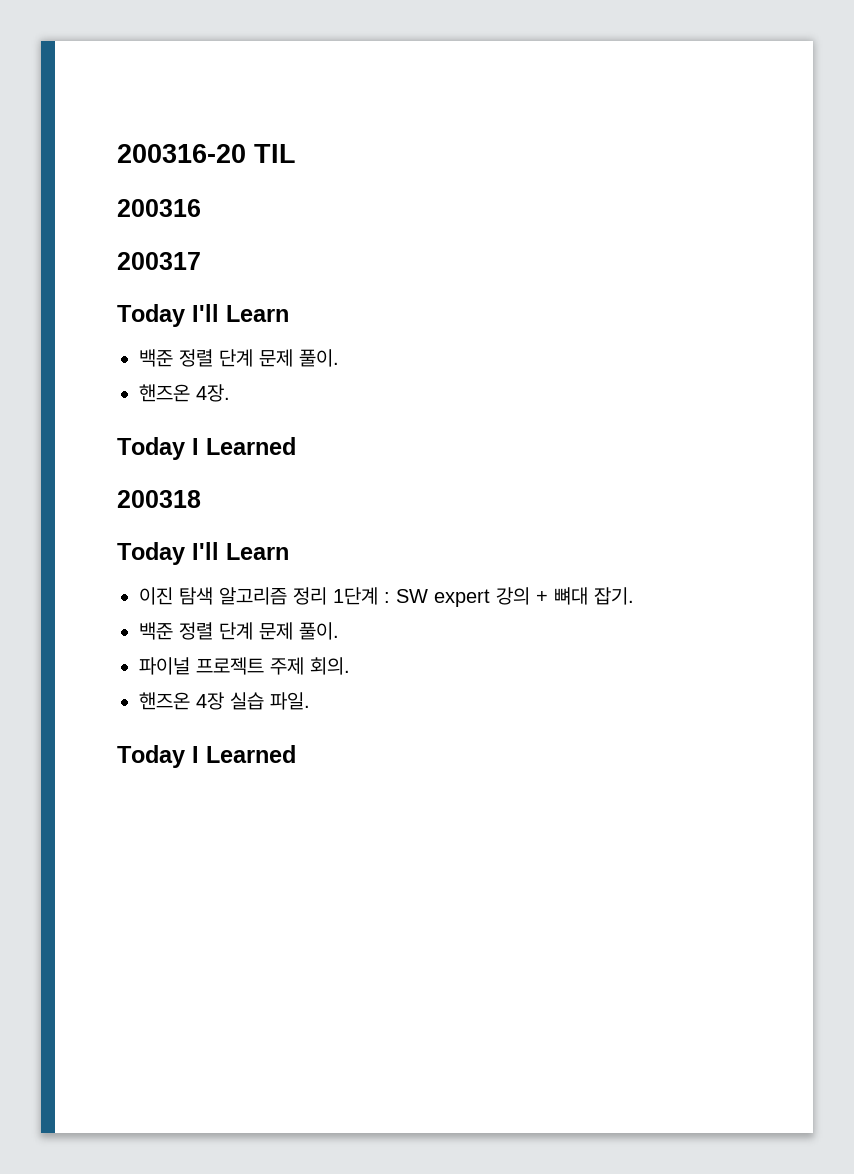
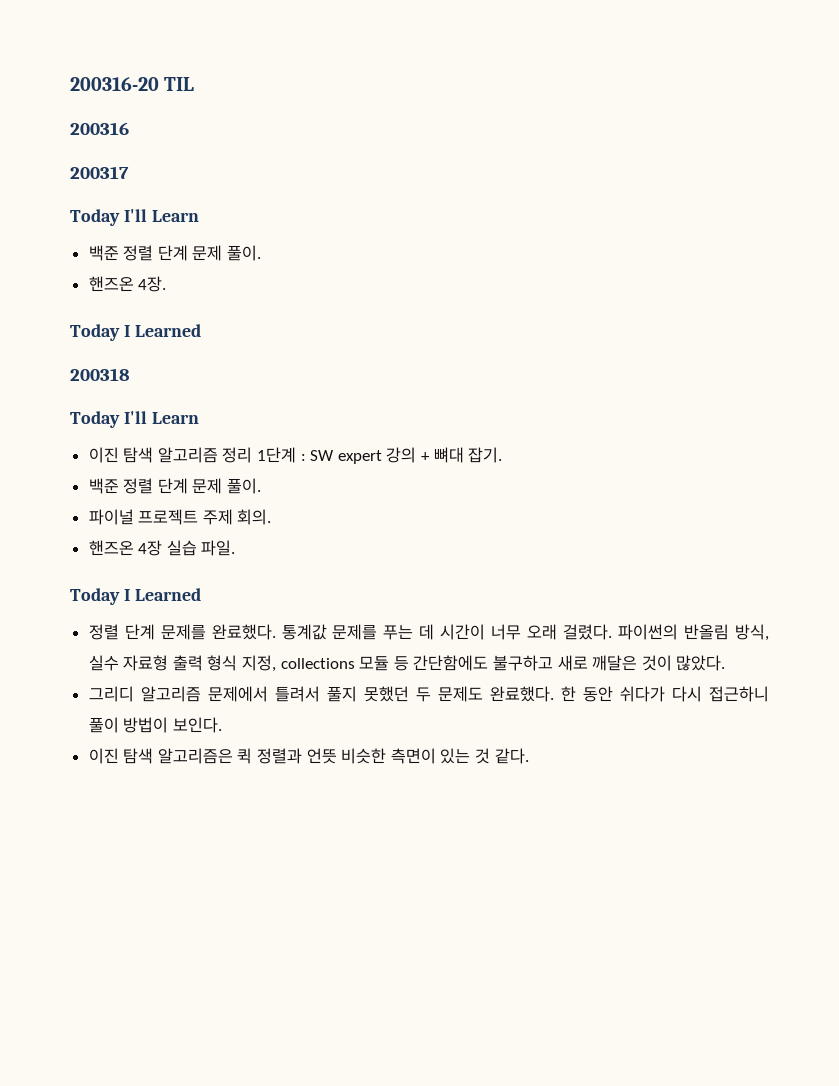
(296, 754) none -> [88,624,769,641] [88,655,726,672] [88,686,769,702] [88,717,222,733] [88,748,529,764] // 정렬 단계 문제를 완료했다. 통계값 문제를 푸는 데 시간이 너무 오래 걸렸다. 파이썬의 반올림 방식, 실수 자료형 출력 형식 지정, collections 모듈 등 간단함에도 불구하고 새로 깨달은 것이 많았다. // 그리디 알고리즘 문제에서 틀려서 풀지 못했던 두 문제도 완료했다. 한 동안 쉬다가 다시 접근하니 풀이 방법이 보인다. // 이진 탐색 알고리즘은 퀵 정렬과 언뜻 비슷한 측면이 있는 것 같다.

